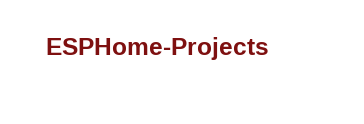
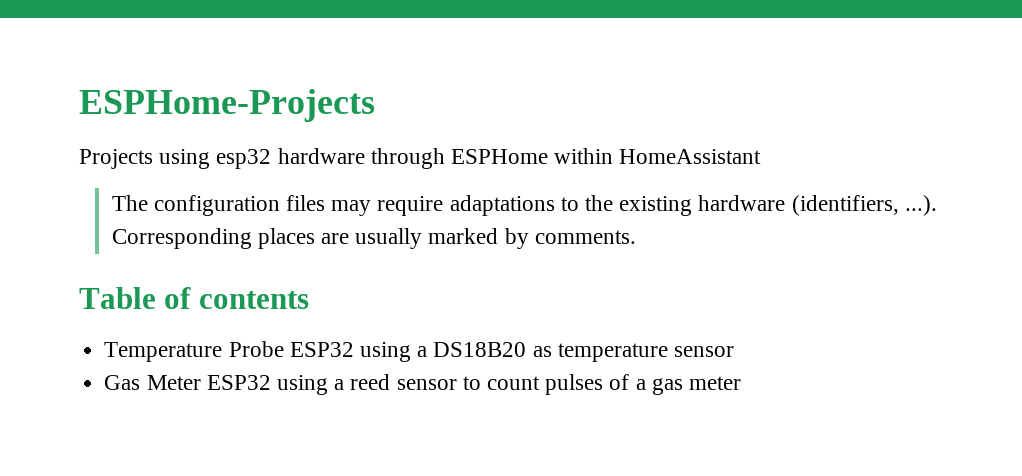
(269, 48) none -> [79,148,762,169] [111,195,937,216] [111,228,636,249] [79,287,309,309] [104,341,734,362] [104,374,742,395] // Projects using esp32 hardware through ESPHome within HomeAssistant // The configuration files may require adaptations to the existing hardware (identifiers, ...). Corresponding places are usually marked by comments. // Table of contents // Temperature Probe ESP32 using a DS18B20 as temperature sensor // Gas Meter ESP32 using a reed sensor to count pulses of a gas meter

